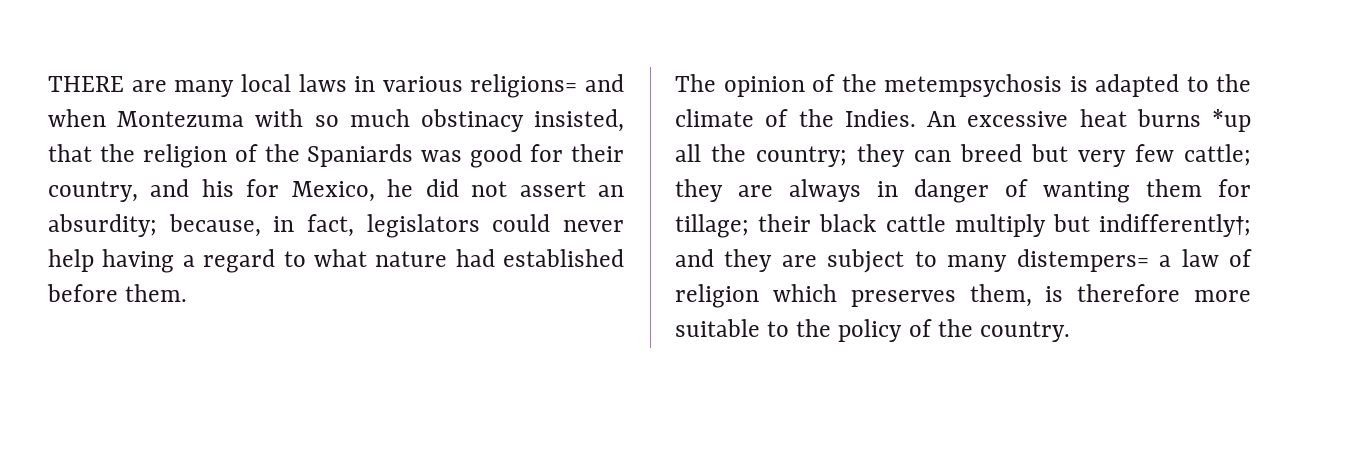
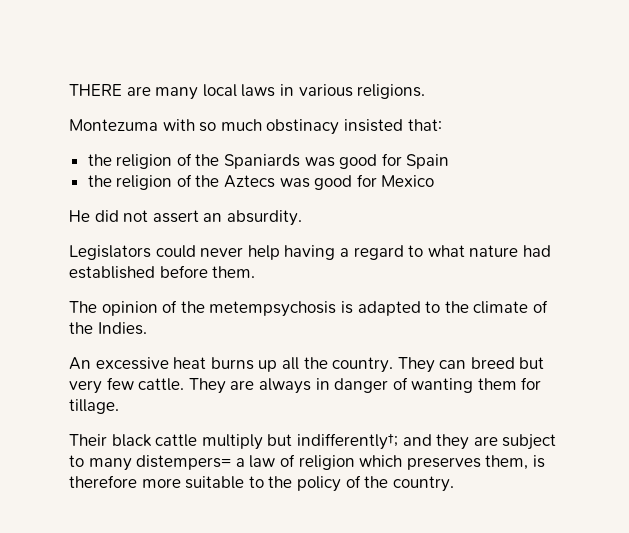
[470,74,624,98] [48,109,106,127] religions= and when -> [357,84,426,99] religions. //
[533,109,624,132] [48,144,92,162] insisted, that -> [343,119,442,132] insisted that: //
[571,144,625,162] [48,179,625,202] [48,214,480,238] their country, and his for Mexico, he did not assert an absurdity; because, in fact, legislators -> [406,154,450,169] [87,174,435,190] [69,210,302,226] [69,245,151,260] Spain // the religion of the Aztecs was good for Mexico // He did not assert an absurdity. // Legislators
(916, 118) none -> (147, 328) //
[1212,109,1251,132] *up -> [258,360,278,372] up
[756,144,905,167] country; they -> [332,357,435,373] country. They
[1184,144,1251,166] [675,179,723,202] cattle; they -> [138,378,226,394] cattle. They
[675,214,812,238] tillage; their -> [69,399,119,414] [69,434,107,446] tillage. // Their

